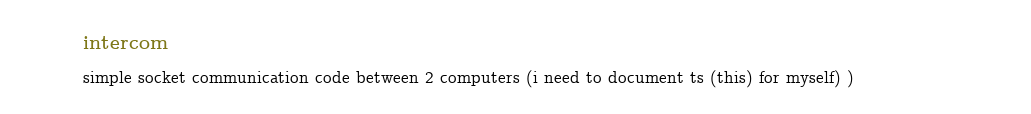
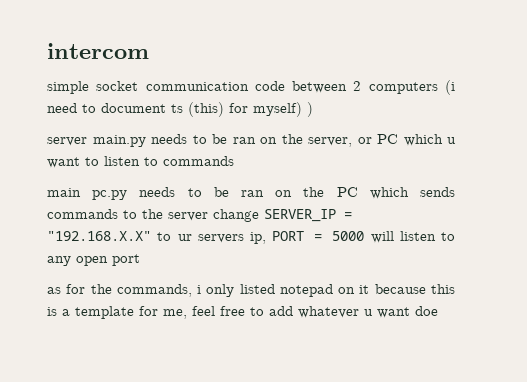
(854, 79) none -> [47,134,456,147] [47,156,234,168] [47,187,455,200] [47,209,352,222] [47,231,455,244] [47,254,140,266] [47,284,455,297] [47,306,438,319] // server main.py needs to be ran on the server, or PC which u want to listen to commands // main pc.py needs to be ran on the PC which sends commands to the server change SERVER_IP = "192.168.X.X" to ur servers ip, PORT = 5000 will listen to any open port // as for the commands, i only listed notepad on it because this is a template for me, feel free to add whatever u want doe

